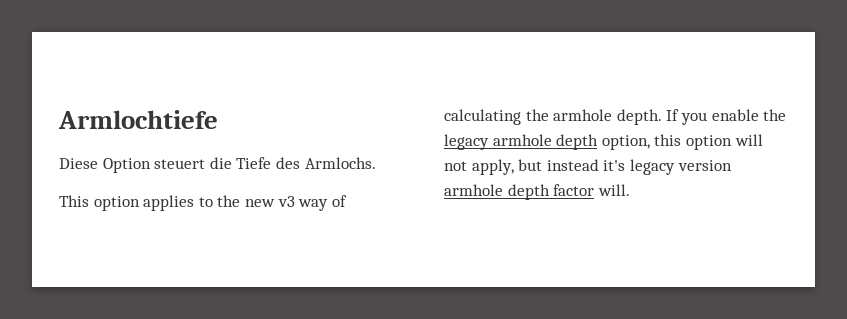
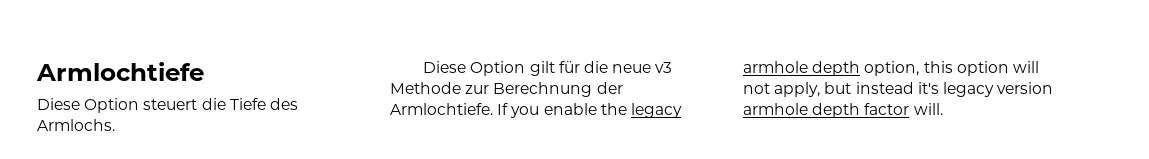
[59,195,347,211] [444,109,662,125] This option applies to the new v3 way of calculating the armhole depth. -> [423,61,673,76] [390,82,623,97] [390,103,493,115] Diese Option gilt für die neue v3 Methode zur Berechnung der Armlochtiefe.

